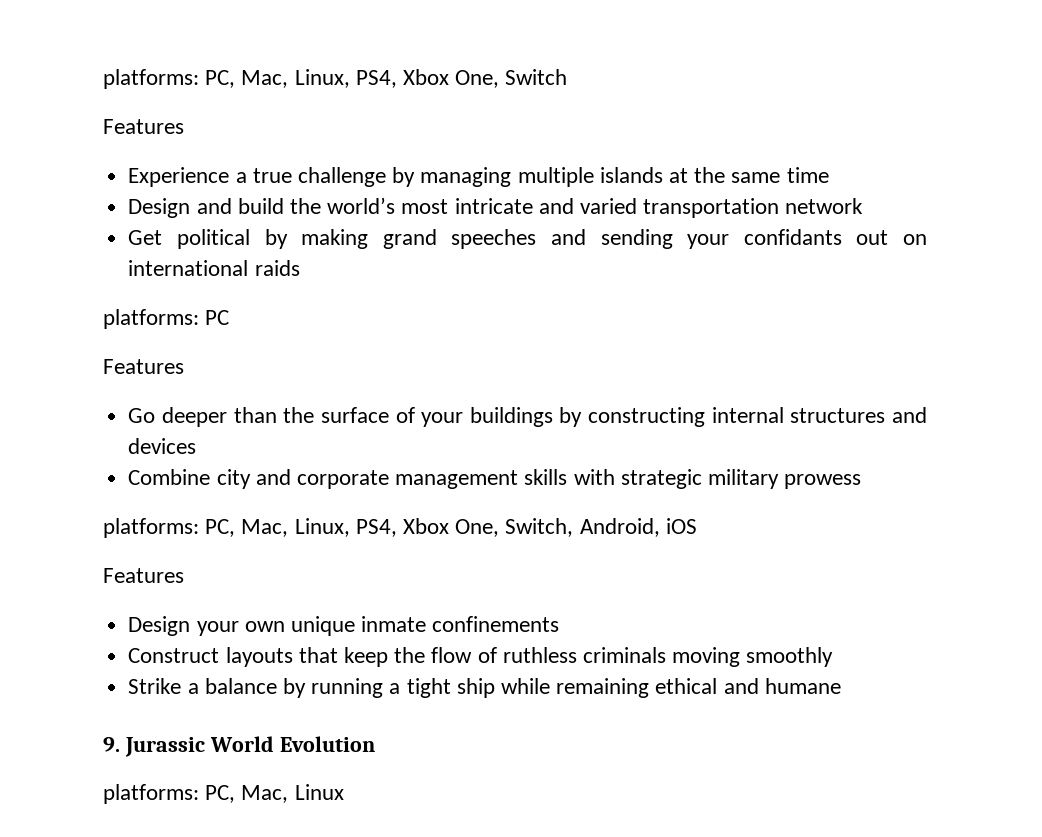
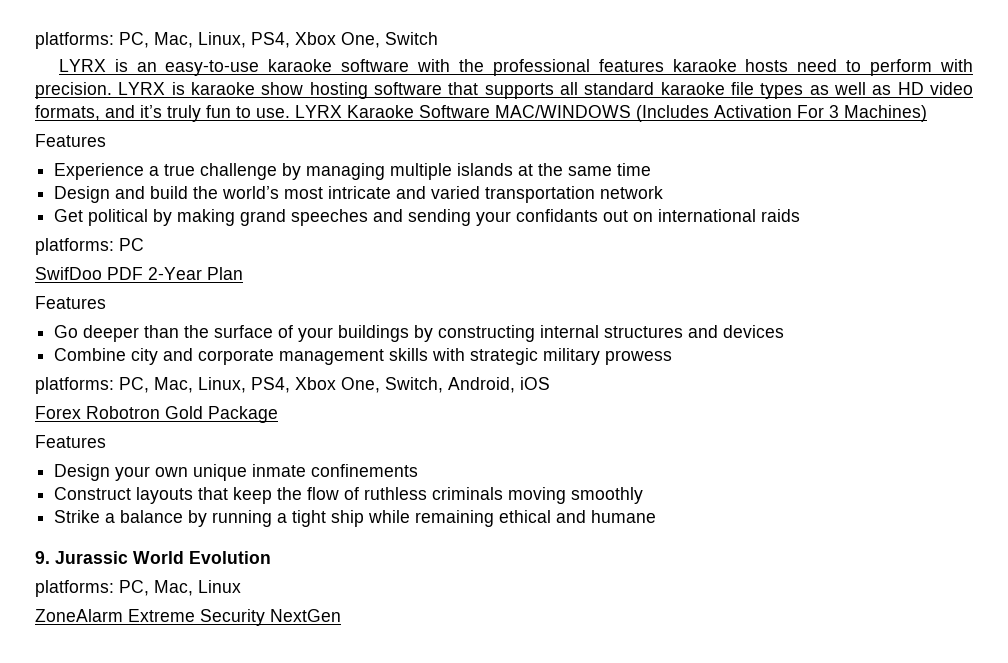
(568, 77) none -> [58,59,973,76] [35,82,974,99] [35,105,927,122] // LYRX is an easy-to-use karaoke software with the professional features karaoke hosts need to perform with precision. LYRX is karaoke show hosting software that supports all standard karaoke file types as well as HD video formats, and it’s truly fun to use. LYRX Karaoke Software MAC/WINDOWS (Includes Activation For 3 Machines)
(230, 317) none -> [35,267,243,280] // SwifDoo PDF 2-Year Plan
(697, 526) none -> [35,406,278,423] // Forex Robotron Gold Package
(344, 792) none -> [35,609,341,626] // ZoneAlarm Extreme Security NextGen

